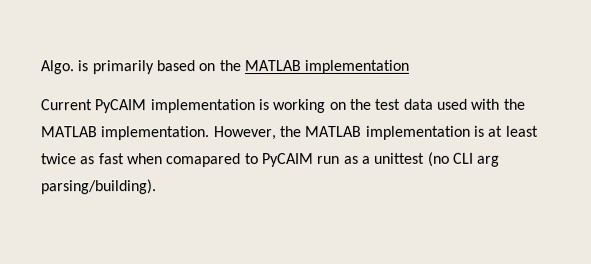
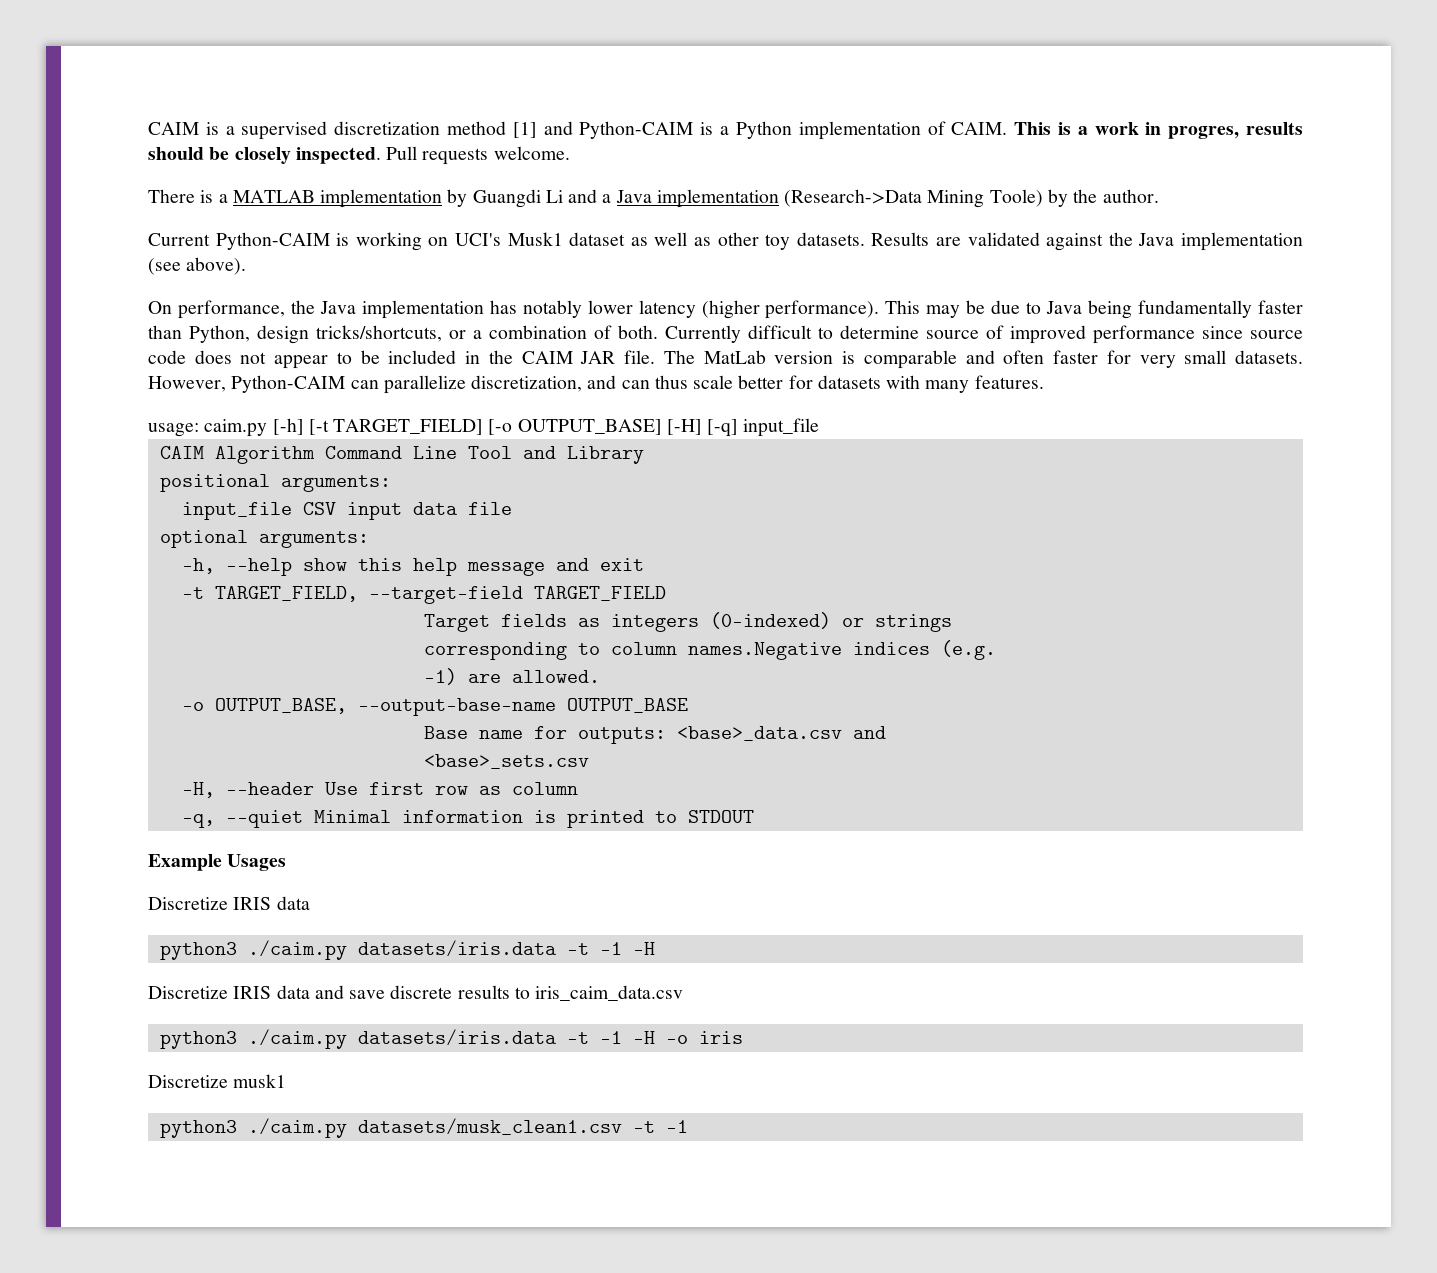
[40,59,410,75] Algo. is primarily based on the MATLAB implementation -> [148,121,1304,140] [148,146,570,165] [148,189,1159,208] CAIM is a supervised discretization method [1] and Python-CAIM is a Python implementation of CAIM. This is a work in progres, results should be closely inspected. Pull requests welcome. // There is a MATLAB implementation by Guangdi Li and a Java implementation (Research->Data Mining Toole) by the author.
[94,99,255,114] PyCAIM implementation -> [215,232,330,250] Python-CAIM
[348,98,525,110] [40,125,539,141] [41,151,501,168] [41,179,157,195] the test data used with the MATLAB implementation. However, the MATLAB implementation is at least twice as fast when comapared to PyCAIM run as a unittest (no CLI arg parsing/building). -> [455,232,1304,251] [148,257,247,275] [148,300,1303,319] [148,325,1303,344] [148,350,1303,369] [148,375,1044,394] [148,418,820,437] [159,446,644,464] [159,474,391,492] [181,502,512,520] [159,530,369,548] [181,558,644,576] [181,586,666,604] [423,612,952,632] [423,640,996,660] [423,668,600,685] [181,698,688,716] [423,726,886,744] [423,754,589,769] [181,782,578,798] [181,810,754,828] [148,854,287,871] [148,896,310,910] [159,940,655,960] [148,985,684,1001] [159,1029,743,1049] [148,1074,287,1088] [159,1118,688,1138] UCI's Musk1 dataset as well as other toy datasets. Results are validated against the Java implementation (see above). // On performance, the Java implementation has notably lower latency (higher performance). This may be due to Java being fundamentally faster than Python, design tricks/shortcuts, or a combination of both. Currently difficult to determine source of improved performance since source code does not appear to be included in the CAIM JAR file. The MatLab version is comparable and often faster for very small datasets. However, Python-CAIM can parallelize discretization, and can thus scale better for datasets with many features. // usage: caim.py [-h] [-t TARGET_FIELD] [-o OUTPUT_BASE] [-H] [-q] input_file // CAIM Algorithm Command Line Tool and Library // positional arguments: // input_file CSV input data file // optional arguments: // -h, --help show this help message and exit // -t TARGET_FIELD, --target-field TARGET_FIELD // Target fields as integers (0-indexed) or strings // corresponding to column names.Negative indices (e.g. // -1) are allowed. // -o OUTPUT_BASE, --output-base-name OUTPUT_BASE // Base name for outputs: <base>_data.csv and // <base>_sets.csv // -H, --header Use first row as column // -q, --quiet Minimal information is printed to STDOUT // Example Usages // Discretize IRIS data // python3 ./caim.py datasets/iris.data -t -1 -H // Discretize IRIS data and save discrete results to iris_caim_data.csv // python3 ./caim.py datasets/iris.data -t -1 -H -o iris // Discretize musk1 // python3 ./caim.py datasets/musk_clean1.csv -t -1

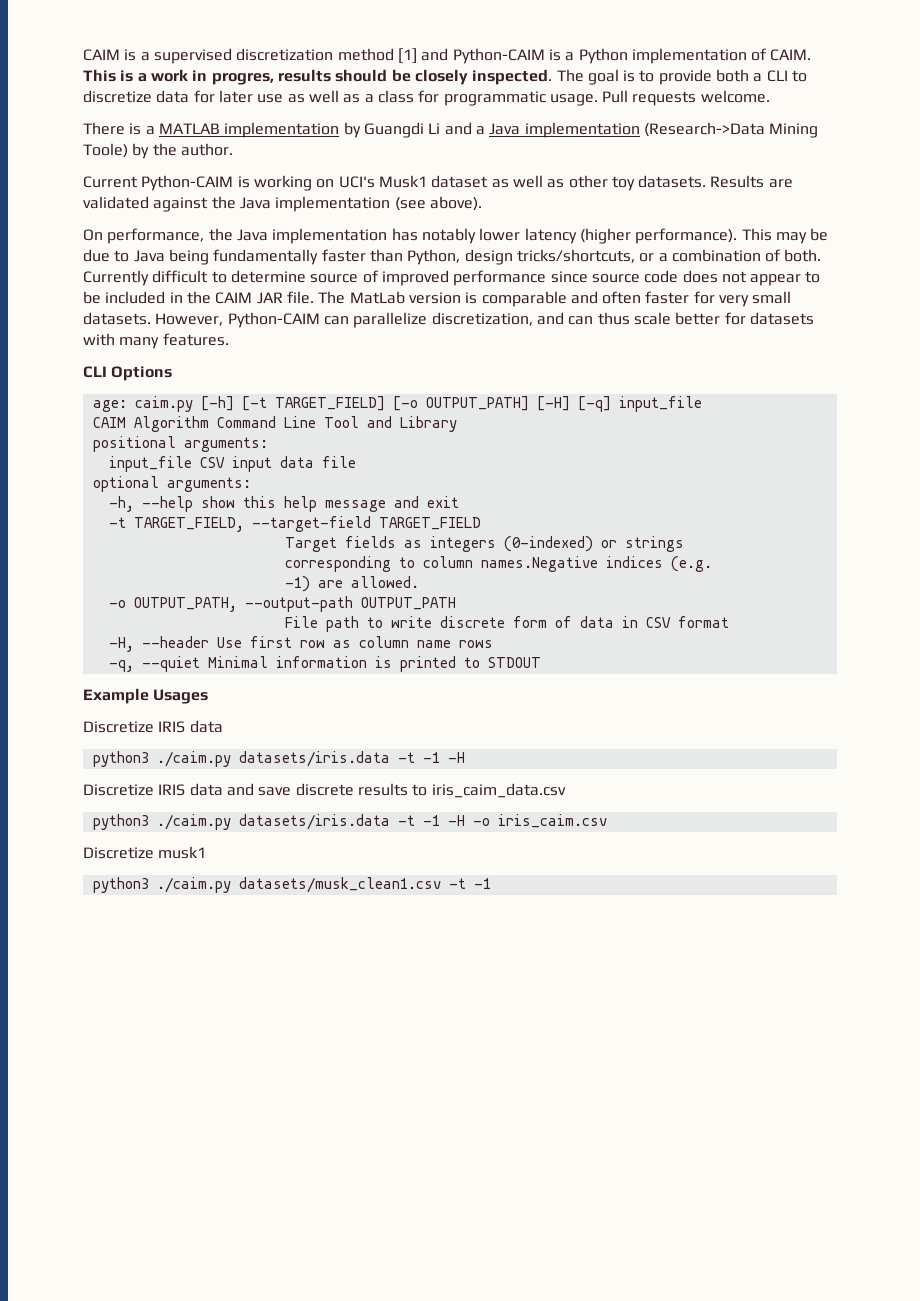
(381, 155) none -> [556,69,808,85] [83,90,598,106] The goal is to provide both a CLI to discretize data for later use as well as a class for programmatic usage.
[148,423,199,437] usage: -> [83,366,173,381] [92,400,127,412] CLI Options // age:
[517,419,662,435] OUTPUT_BASE] -> [425,396,529,411] OUTPUT_PATH]
[214,698,688,716] [423,726,886,744] [423,754,589,769] OUTPUT_BASE, --output-base-name OUTPUT_BASE // Base name for outputs: <base>_data.csv and // <base>_sets.csv -> [133,596,456,612] [284,616,729,632] OUTPUT_PATH, --output-path OUTPUT_PATH // File path to write discrete form of data in CSV format
(578, 788) none -> [416,640,493,648] name rows
[698,1031,743,1044] iris -> [497,814,607,828] iris_caim.csv

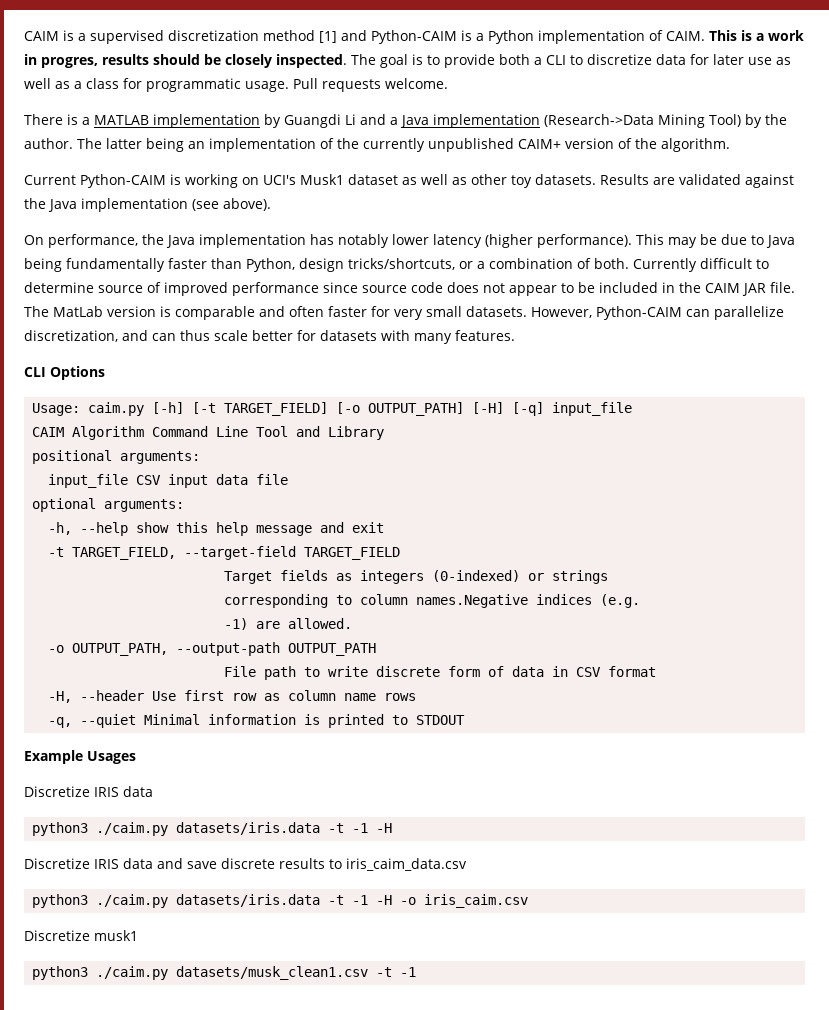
[83,143,128,158] Toole) -> [708,114,741,127] Tool)
(233, 149) none -> [77,138,730,152] The latter being an implementation of the currently unpublished CAIM+ version of the algorithm.
[92,400,127,412] age: -> [32,403,81,416] Usage:

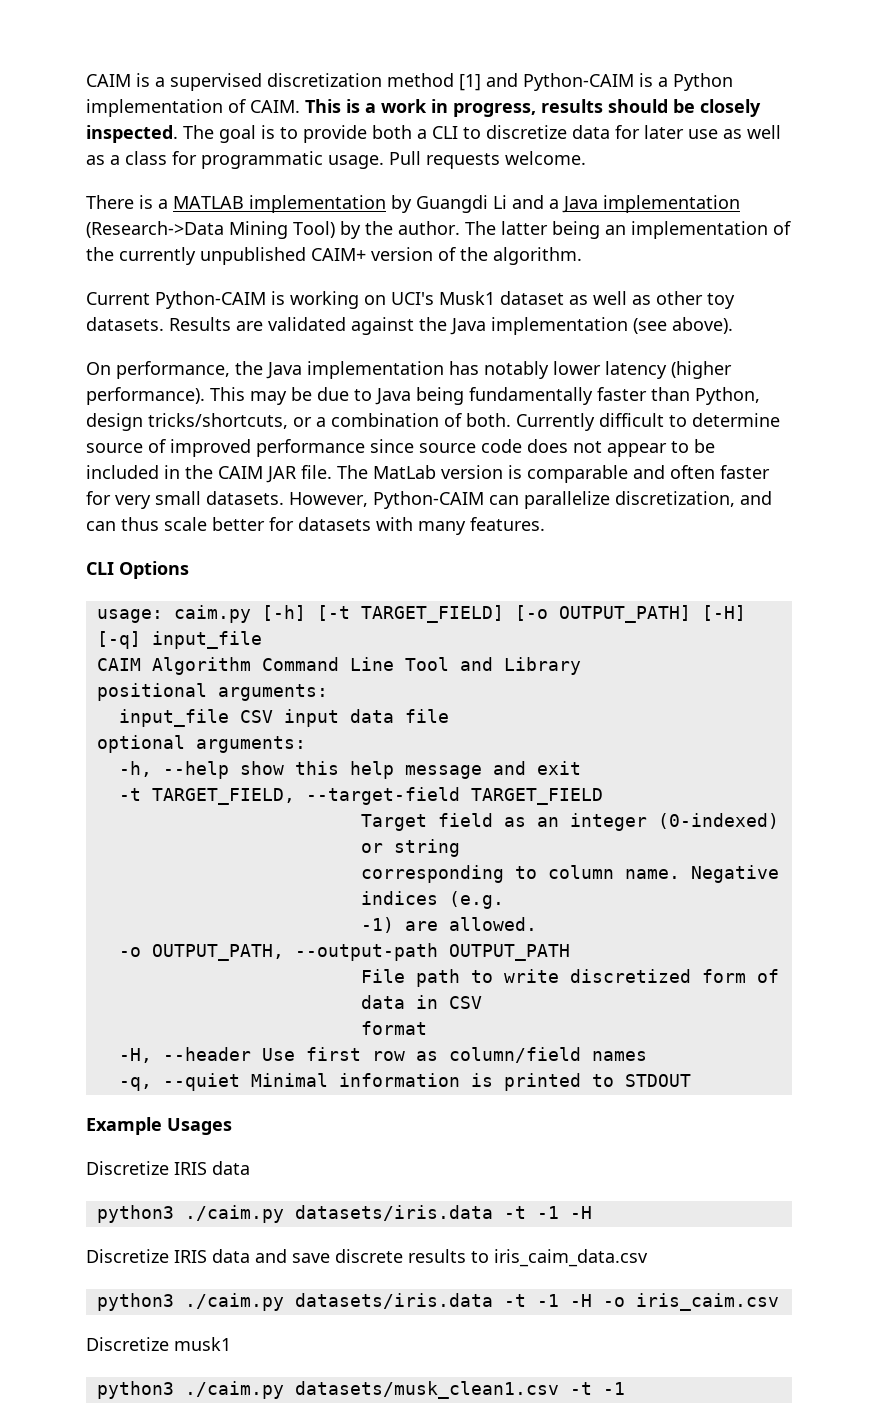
[41,57,98,68] progres, -> [453,103,536,117] progress,
[32,403,81,416] Usage: -> [96,609,163,623] usage:
[280,570,425,584] fields as integers -> [437,813,647,831] field as an integer
[552,570,609,584] strings -> [393,839,460,857] string
[416,594,529,608] names.Negative -> [624,865,779,883] name. Negative
[376,666,441,677] discrete -> [569,969,691,983] discretized
(602, 672) none -> (482, 1002) //
[288,690,417,701] column name rows -> [448,1047,647,1063] column/field names

